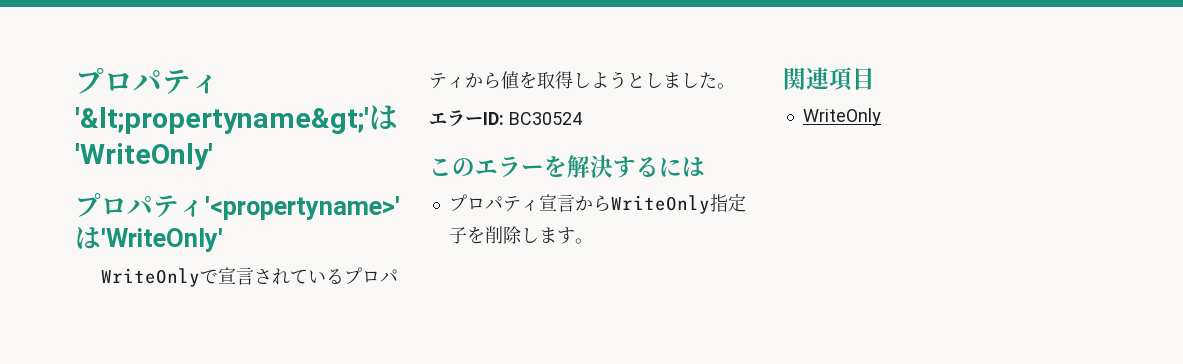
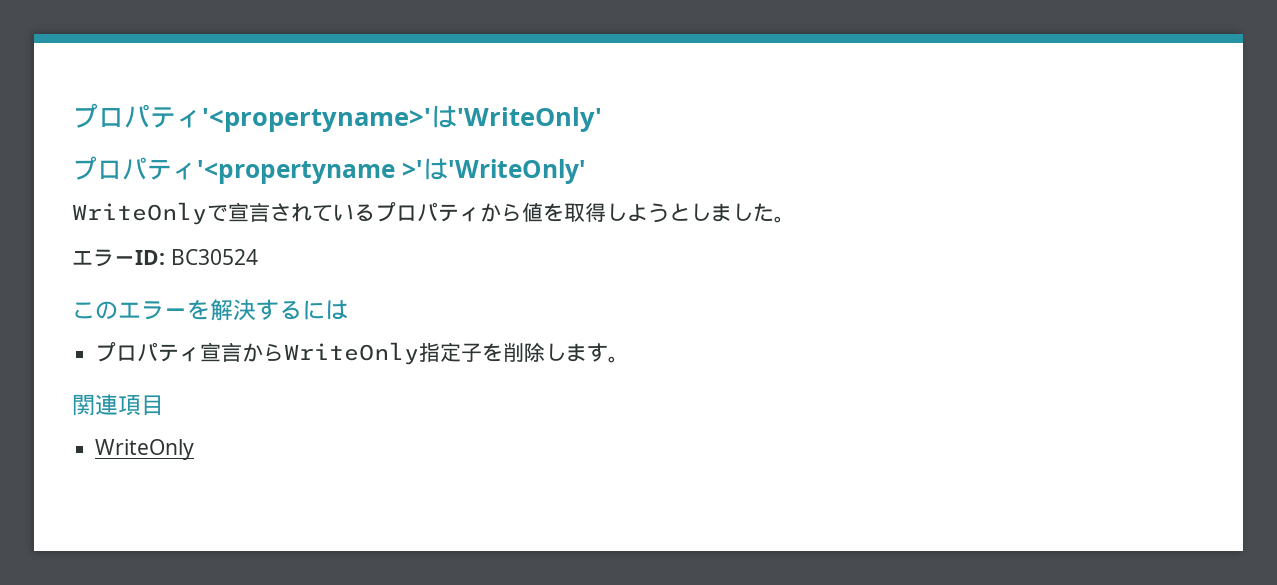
[75,67,220,94] [75,107,369,134] プロパティ'&lt;propertyname&gt;' -> [72,103,431,132] プロパティ'<propertyname>'
[205,196,400,220] '<propertyname>' -> [197,160,423,184] '<propertyname >'

